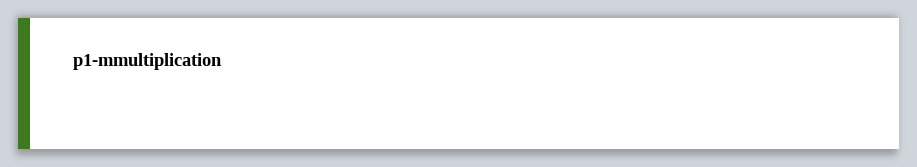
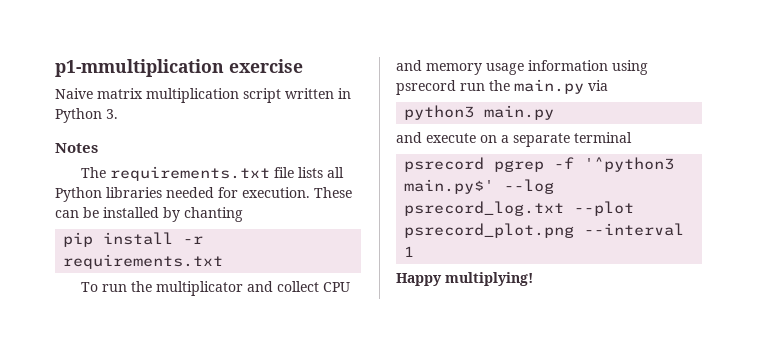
(222, 61) none -> [229,59,303,73] [55,88,351,103] [55,108,118,123] [55,143,98,153] [81,166,345,181] [55,187,352,202] [55,207,243,222] [63,232,204,247] [63,254,224,269] [81,281,351,296] [396,60,648,75] [396,79,608,95] [404,105,555,120] [396,132,632,147] [404,157,675,172] [404,179,555,194] [404,201,635,216] [404,223,685,238] [404,246,415,257] [396,272,533,286] exercise // Naive matrix multiplication script written in Python 3. // Notes // The requirements.txt file lists all Python libraries needed for execution. These can be installed by chanting // pip install -r requirements.txt // To run the multiplicator and collect CPU and memory usage information using psrecord run the main.py via // python3 main.py // and execute on a separate terminal // psrecord pgrep -f '^python3 main.py$' --log psrecord_log.txt --plot psrecord_plot.png --interval 1 // Happy multiplying!

